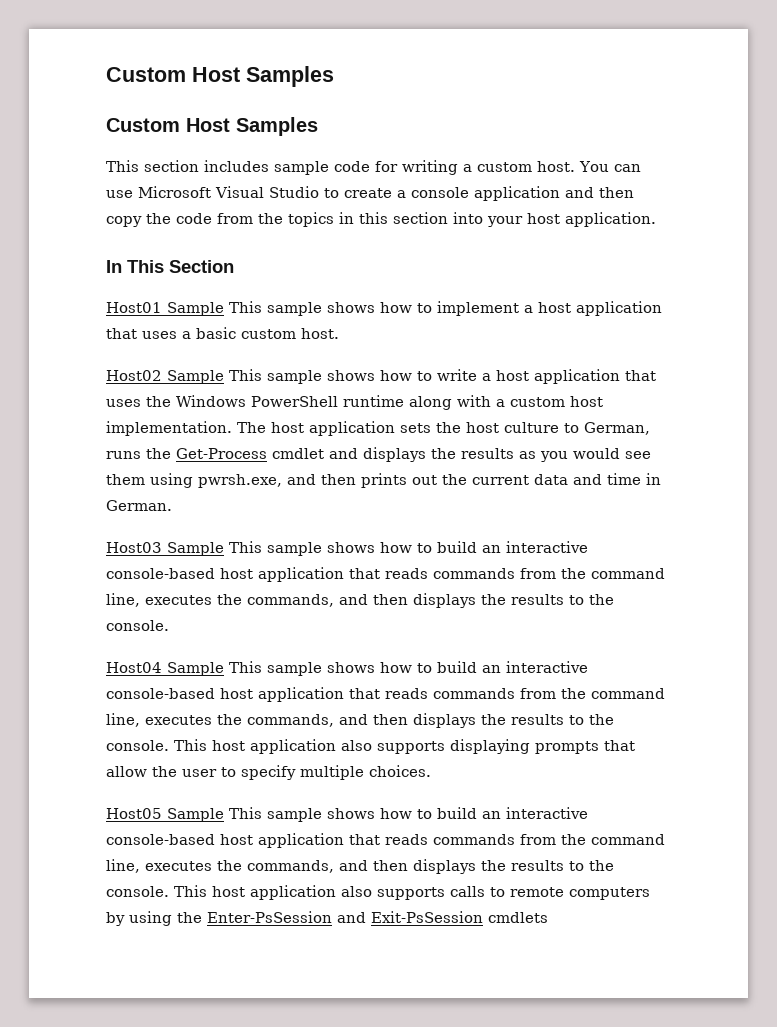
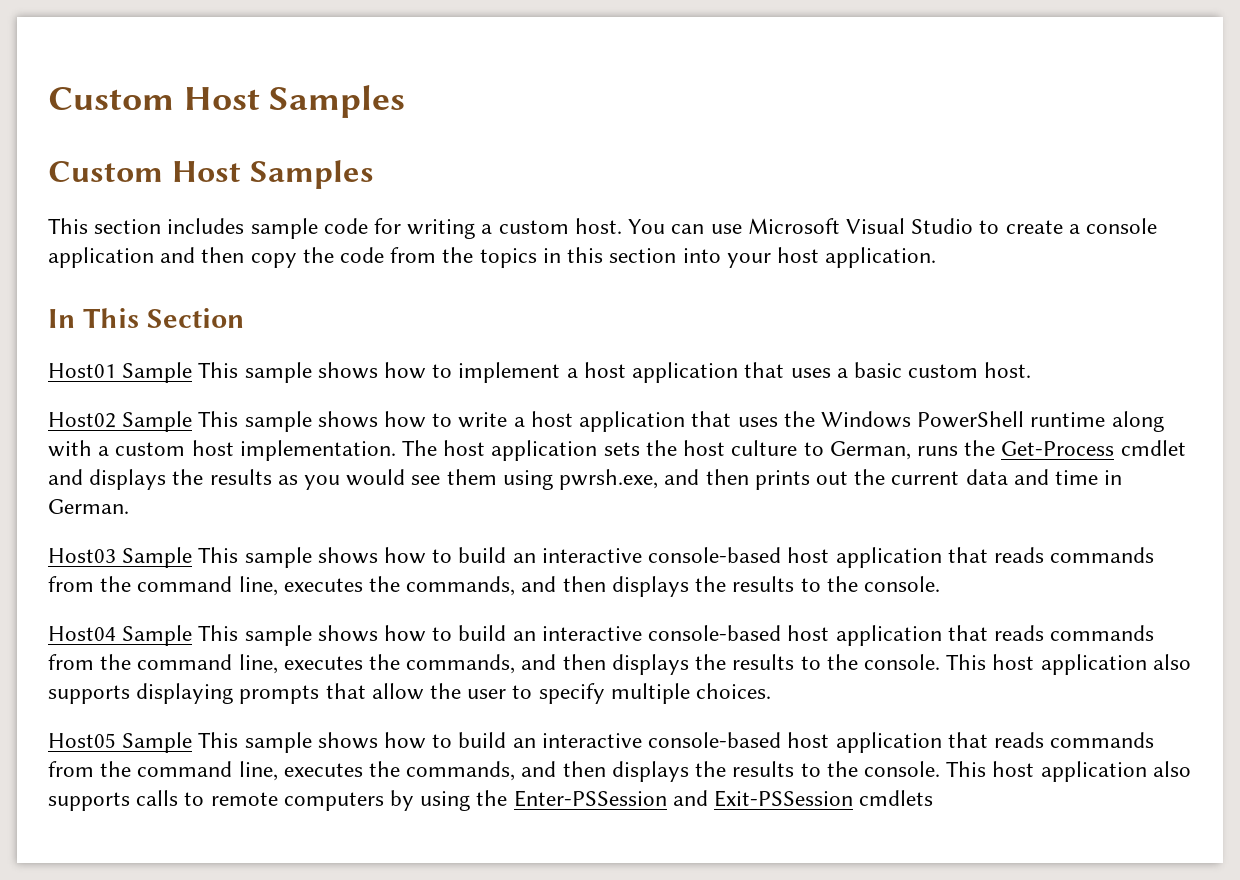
[207,911,483,923] Enter-PsSession and Exit-PsSession -> [513,790,854,807] Enter-PSSession and Exit-PSSession

